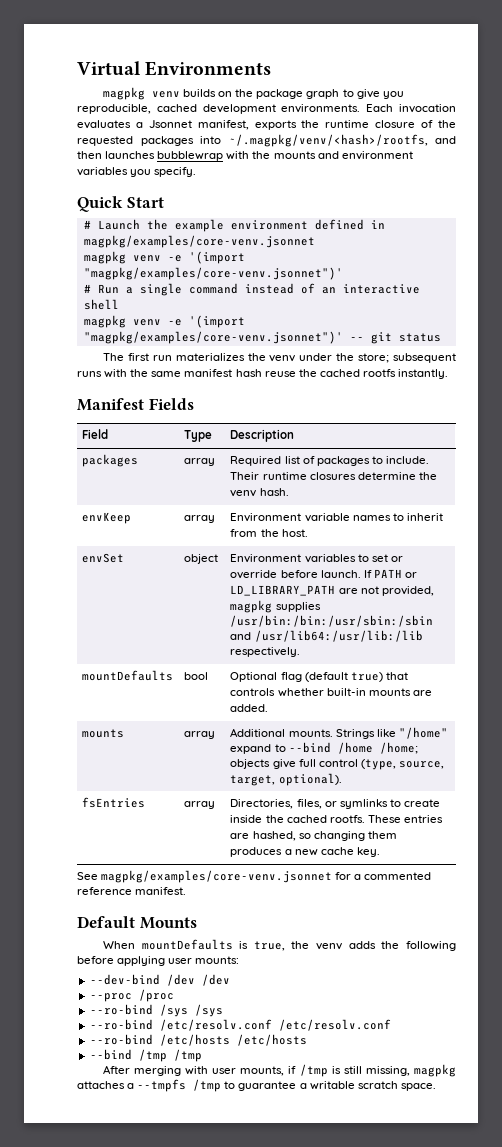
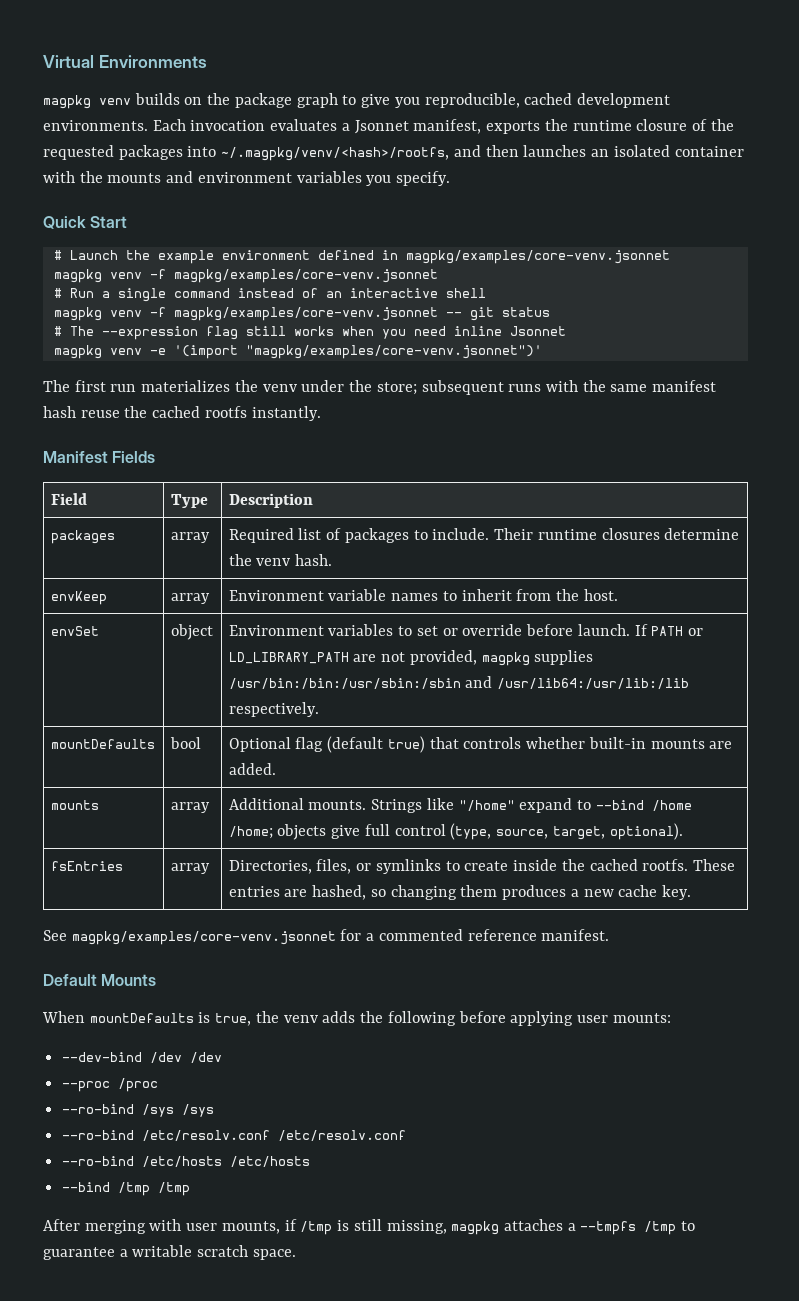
[157,151,224,161] bubblewrap -> [591,145,744,157] an isolated container
[167,251,245,264] [83,267,343,280] -e '(import "magpkg/examples/core-venv.jsonnet")' -> [149,269,438,283] -f magpkg/examples/core-venv.jsonnet
[83,315,245,328] [83,331,441,344] // magpkg venv -e '(import "magpkg/examples/core-venv.jsonnet")' -- git status -> [53,307,550,321] [53,326,566,340] [53,345,542,359] // magpkg venv -f magpkg/examples/core-venv.jsonnet -- git status // # The --expression flag still works when you need inline Jsonnet // magpkg venv -e '(import "magpkg/examples/core-venv.jsonnet")'

